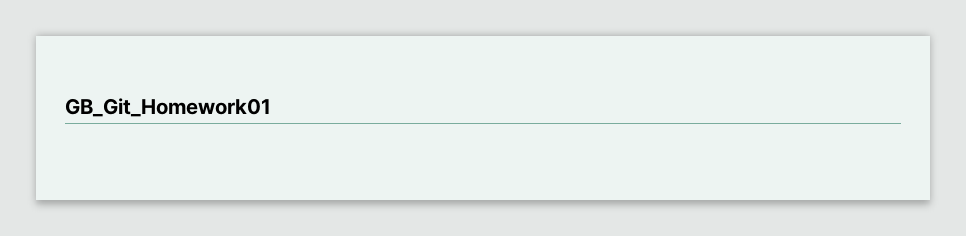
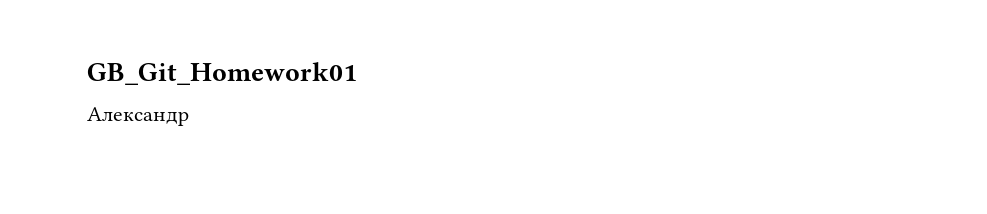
(271, 107) none -> [87,107,189,126] // Александр

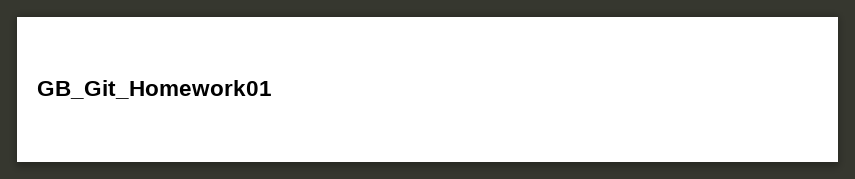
[87,107,189,126] // Александр -> (272, 89) none

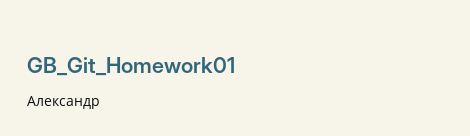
(272, 89) none -> [27,96,100,109] // Александр

